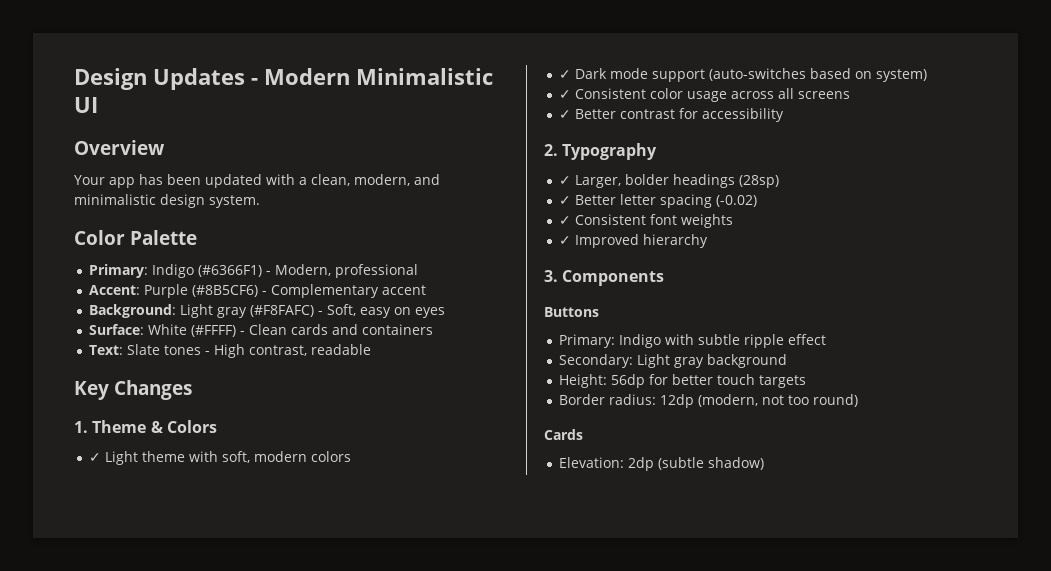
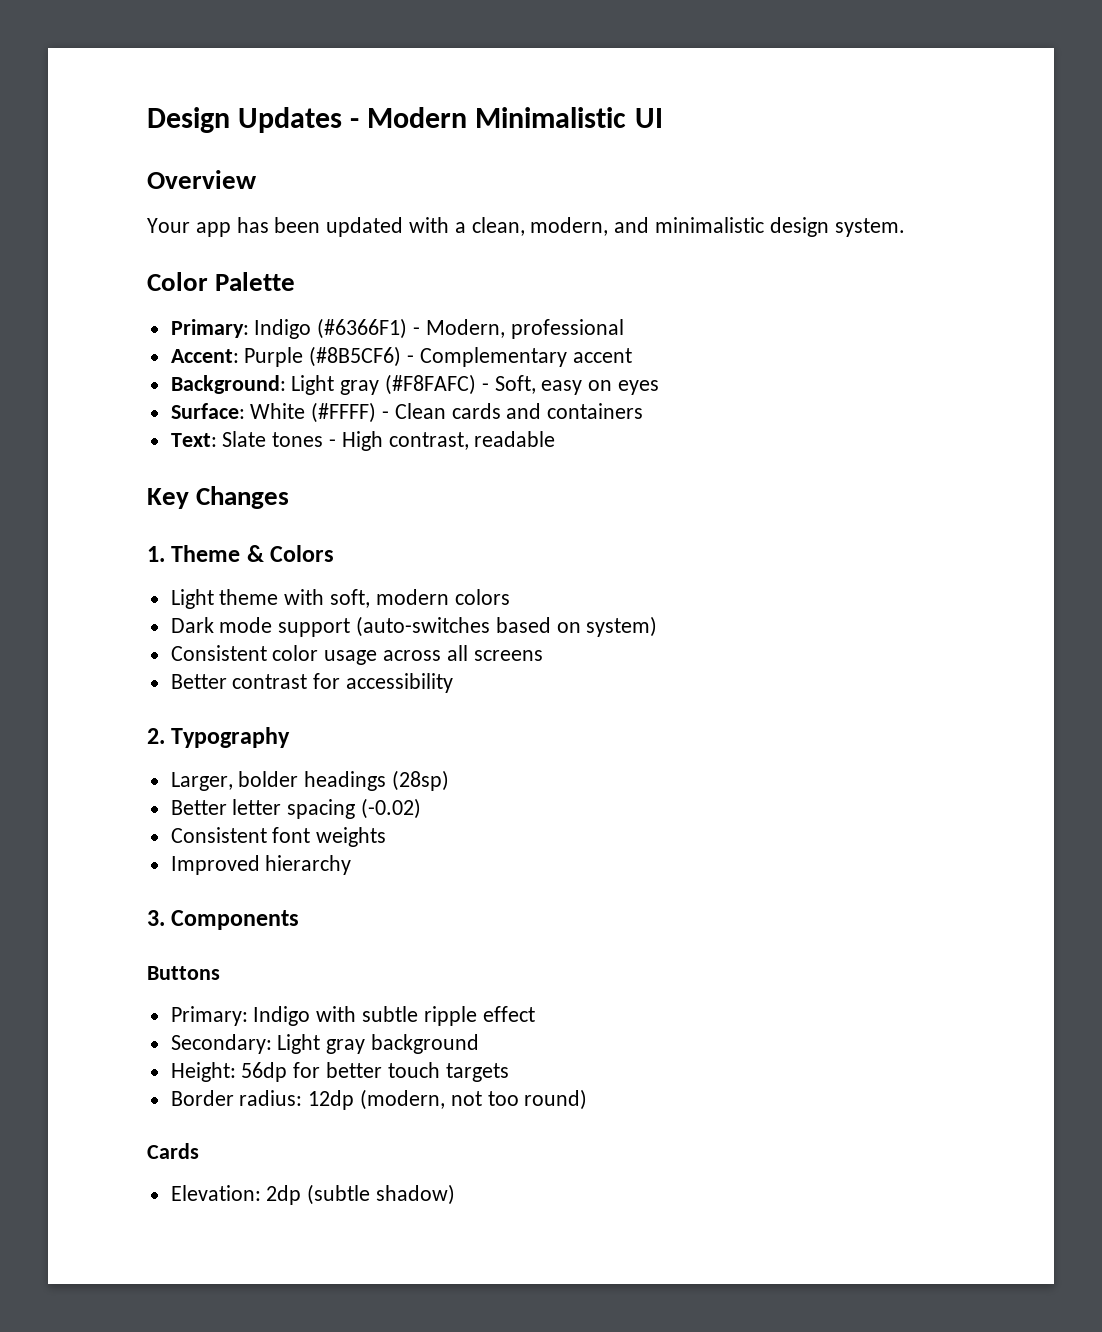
[89,453,102,462] ✓ -> (335, 553) none
[559,70,572,79] ✓ -> (510, 597) none
[559,90,572,99] ✓ -> (658, 626) none
[559,110,572,119] ✓ -> (543, 655) none
[559,176,572,185] ✓ -> (291, 737) none
[559,196,572,205] ✓ -> (450, 780) none
[559,216,572,225] ✓ -> (422, 808) none
[559,236,572,245] ✓ -> (387, 837) none

